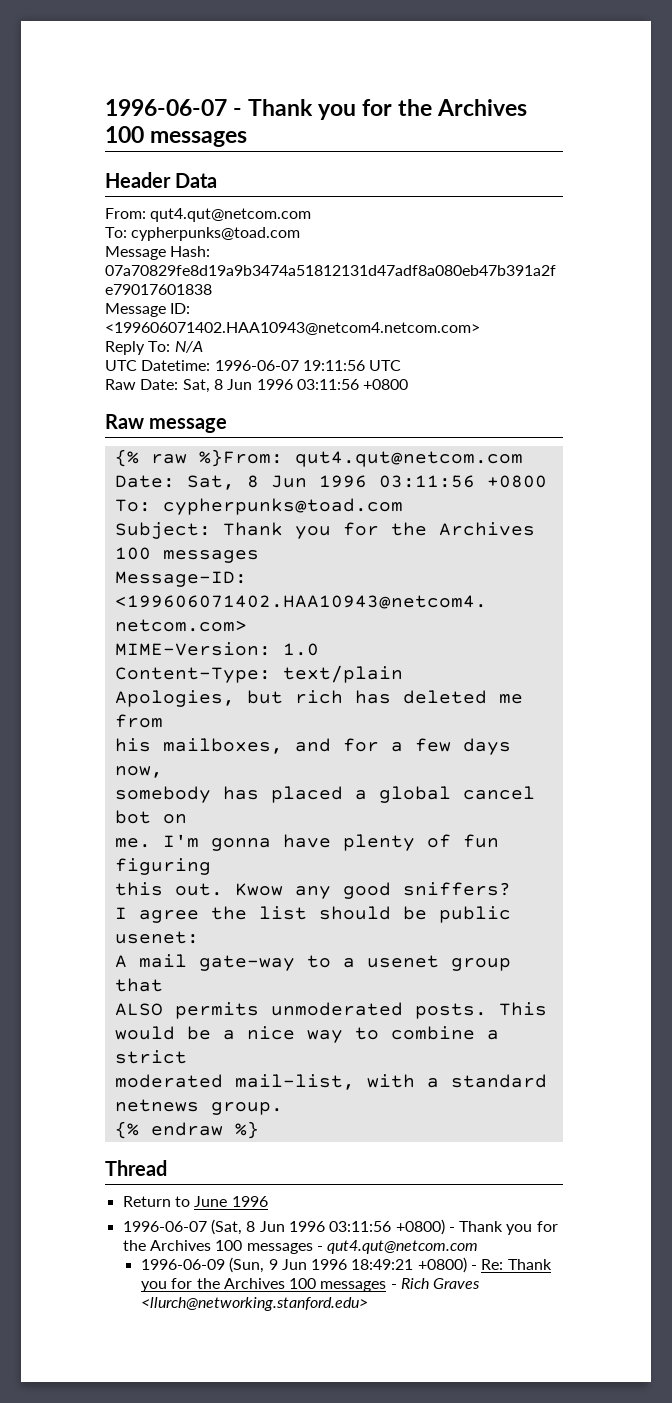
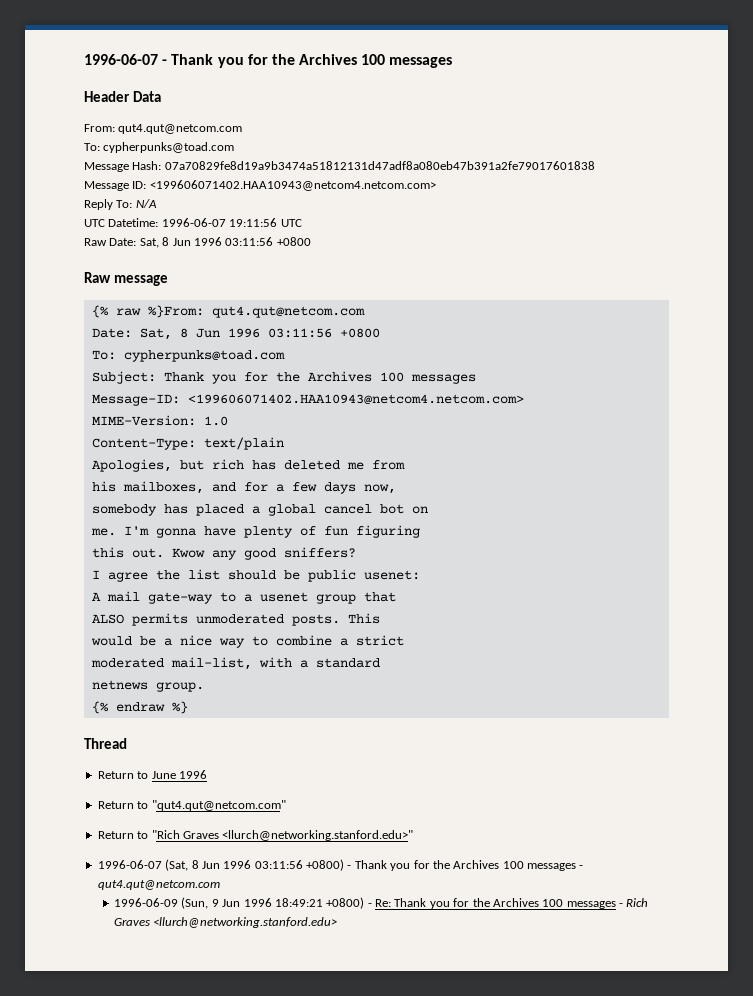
(268, 1201) none -> [97,800,286,811] [97,830,414,841] // Return to "qut4.qut@netcom.com" // Return to "Rich Graves <llurch@networking.stanford.edu>"

